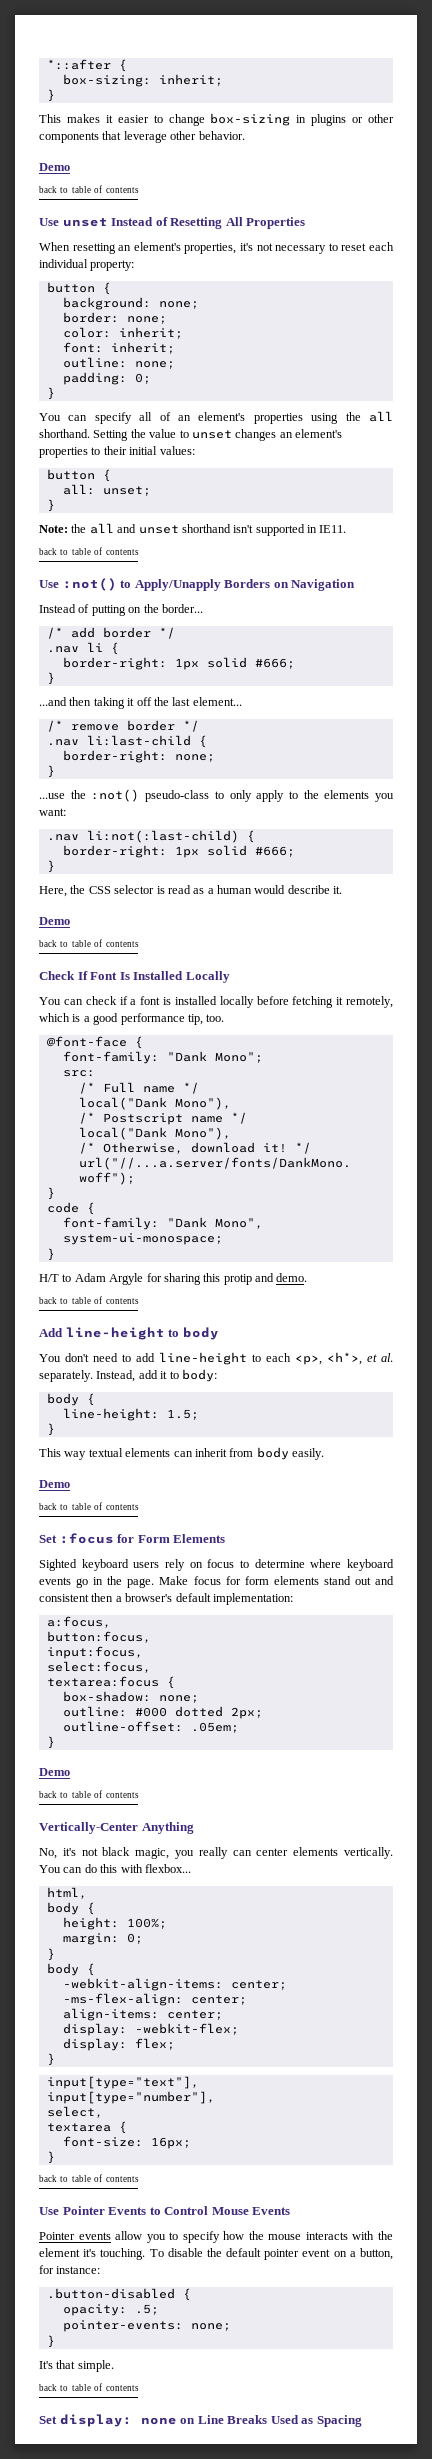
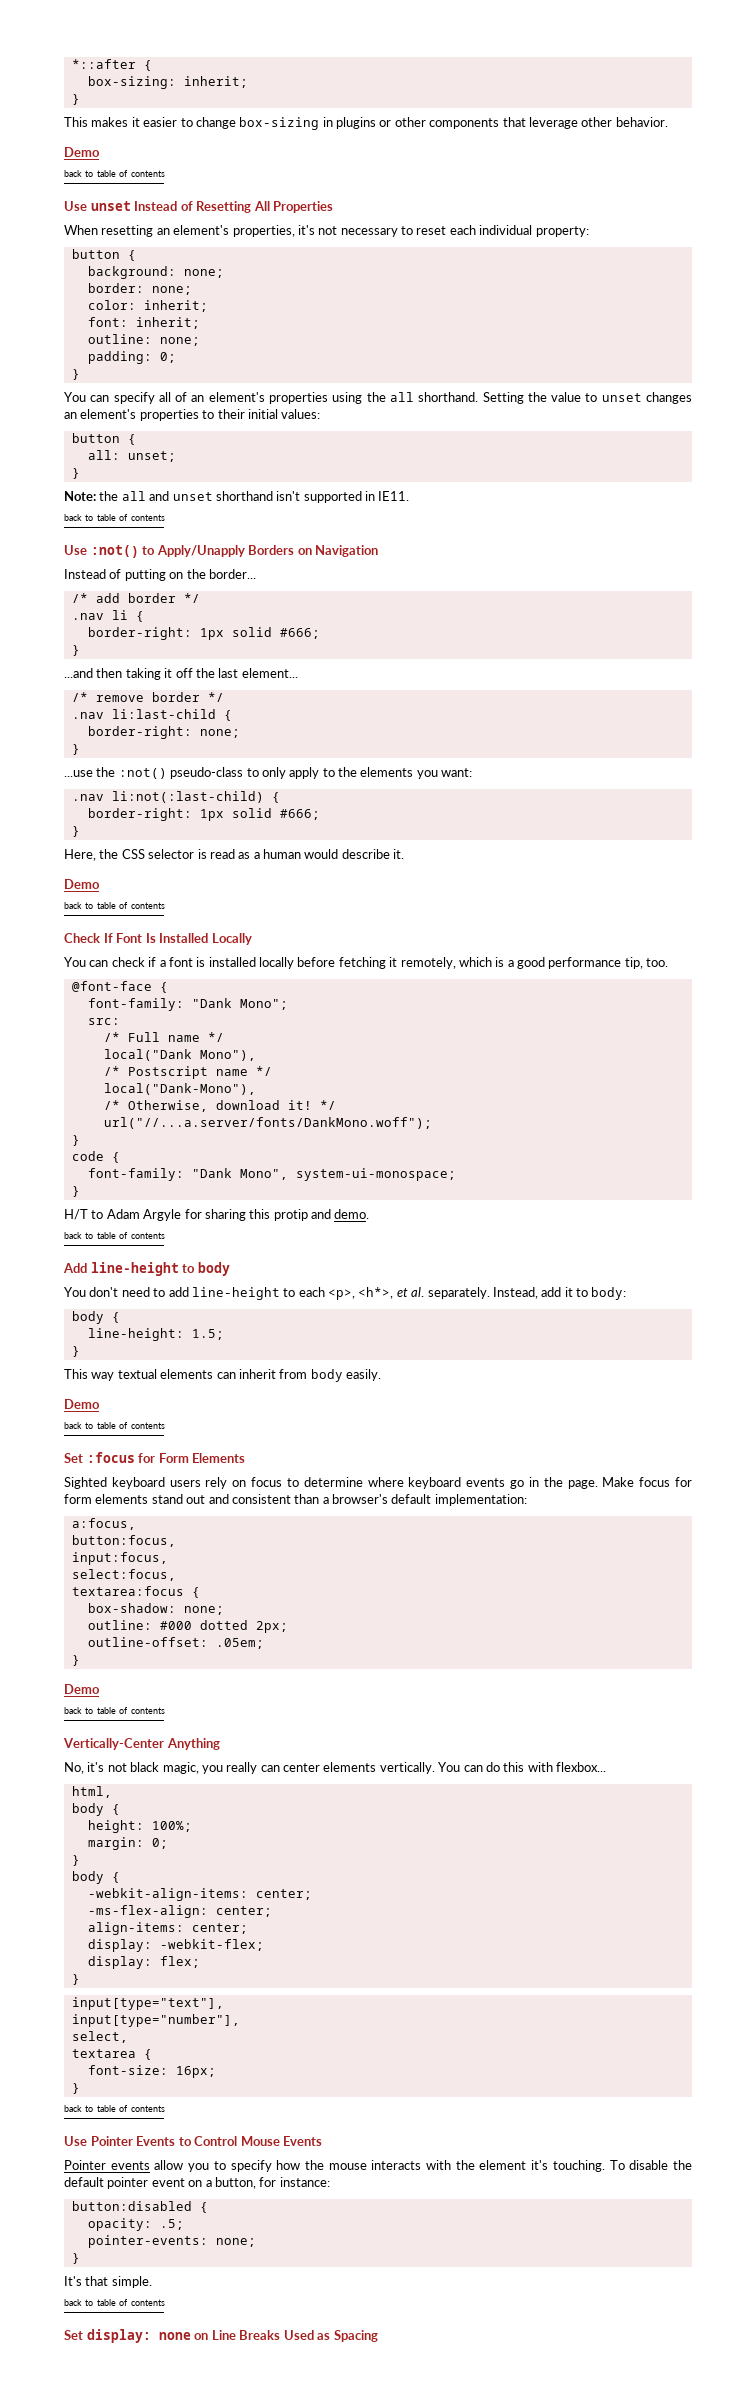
[78,1127,231,1140] local("Dank Mono"), -> [103,1083,256,1095] local("Dank-Mono"),
[91,1593,114,1602] then -> [294,1494,320,1504] than
[46,2288,175,2299] .button-disabled -> [71,2201,192,2211] button:disabled

